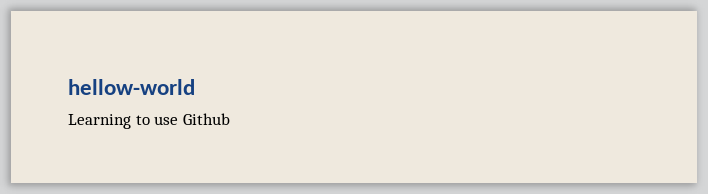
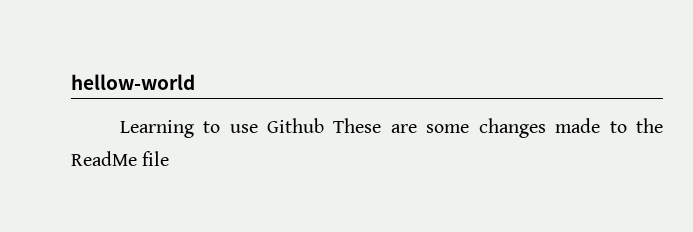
(230, 119) none -> [333,118,664,138] [71,151,170,166] These are some changes made to the ReadMe file

